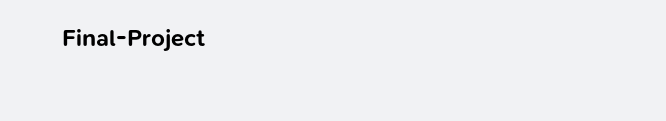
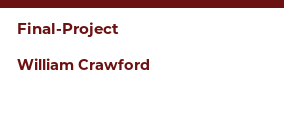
(205, 40) none -> [17,58,150,70] // William Crawford

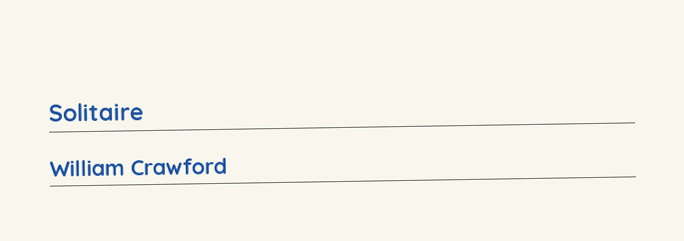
[17,22,119,37] Final-Project -> [48,102,144,122] Solitaire

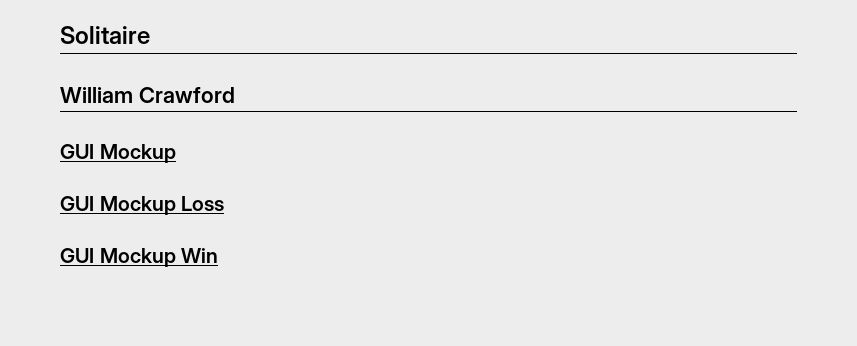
(227, 166) none -> [60,144,176,163] [60,196,225,215] [60,248,219,267] // GUI Mockup // GUI Mockup Loss // GUI Mockup Win

